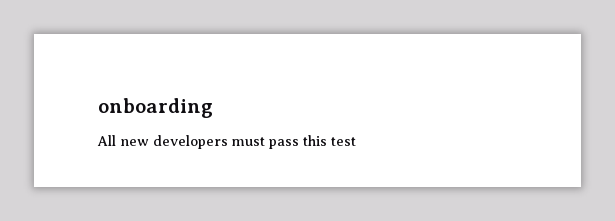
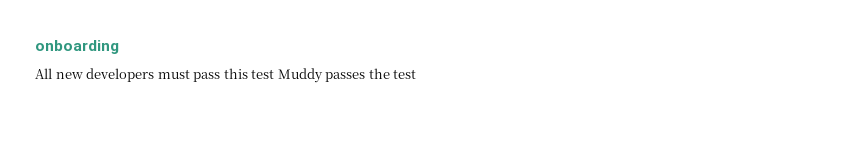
(356, 141) none -> [277,68,417,83] Muddy passes the test

